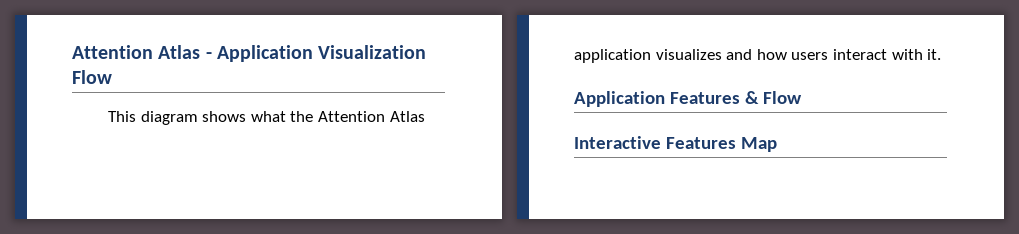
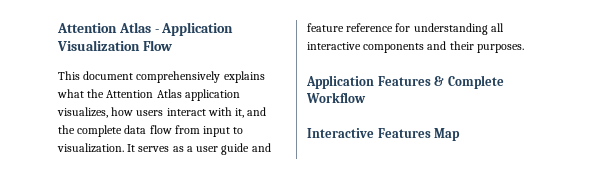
[140,111,247,125] diagram shows -> [83,71,265,83] document comprehensively explains
[655,49,753,60] visualizes and -> [57,107,108,118] visualizes,
[927,49,942,60] it. -> [235,107,267,118] [58,125,244,137] [57,143,271,155] [307,23,504,35] [307,41,524,53] it, and the complete data flow from input to visualization. It serves as a user guide and feature reference for understanding all interactive components and their purposes.
[762,91,802,104] Flow -> [447,75,504,89] [306,92,366,103] Complete Workflow

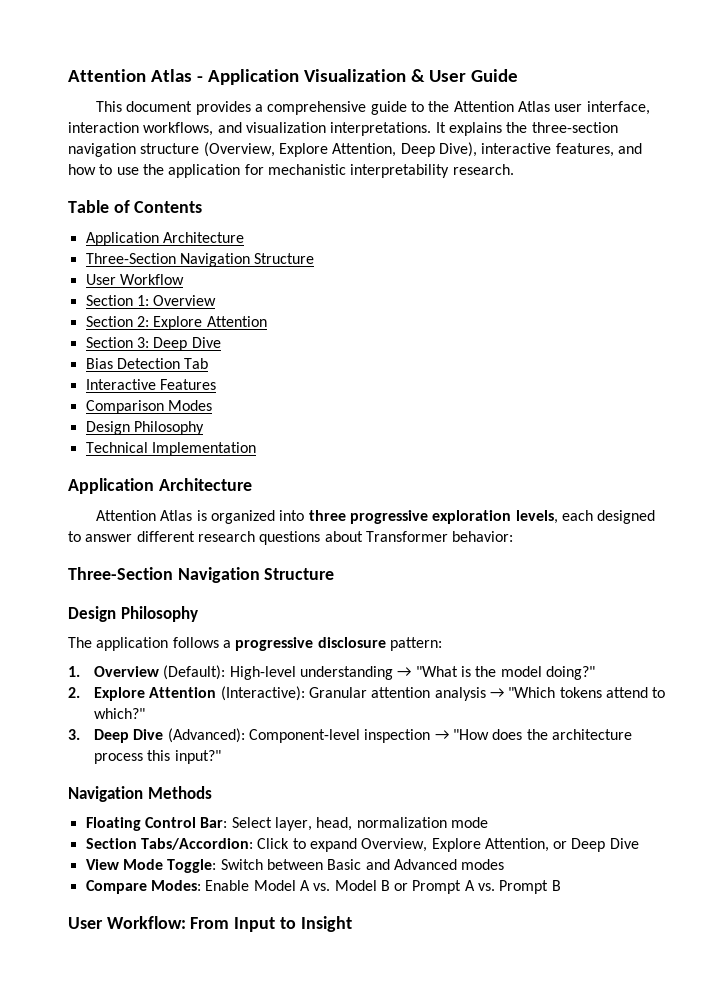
[142,40,172,51] Flow -> [410,69,518,82] & User Guide
[136,71,265,83] [57,89,240,101] [57,107,267,118] [58,125,244,137] [57,143,271,155] [307,23,504,35] [307,41,524,53] [306,75,504,89] [306,92,366,103] [307,128,461,141] comprehensively explains what the Attention Atlas application visualizes, how users interact with it, and the complete data flow from input to visualization. It serves as a user guide and feature reference for understanding all interactive components and their purposes. // Application Features & Complete Workflow // Interactive Features Map -> [195,101,650,115] [68,122,618,136] [68,142,642,157] [68,164,514,178] [68,200,203,213] [85,232,244,246] [85,253,315,267] [85,274,184,285] [85,295,217,306] [85,316,267,330] [85,337,221,351] [85,358,209,369] [85,379,216,390] [85,400,212,414] [85,421,204,435] [85,442,256,456] [68,478,252,494] [96,510,656,524] [68,531,514,545] [68,567,335,583] [68,606,198,622] [68,637,442,651] [68,665,595,680] [68,686,666,701] [94,708,146,719] [68,728,632,743] [94,750,221,764] [68,786,212,802] [85,817,488,831] [85,838,639,852] [85,859,505,873] [85,880,561,894] [68,916,352,932] provides a comprehensive guide to the Attention Atlas user interface, interaction workflows, and visualization interpretations. It explains the three-section navigation structure (Overview, Explore Attention, Deep Dive), interactive features, and how to use the application for mechanistic interpretability research. // Table of Contents // Application Architecture // Three-Section Navigation Structure // User Workflow // Section 1: Overview // Section 2: Explore Attention // Section 3: Deep Dive // Bias Detection Tab // Interactive Features // Comparison Modes // Design Philosophy // Technical Implementation // Application Architecture // Attention Atlas is organized into three progressive exploration levels, each designed to answer different research questions about Transformer behavior: // Three-Section Navigation Structure // Design Philosophy // The application follows a progressive disclosure pattern: // 1. Overview (Default): High-level understanding → "What is the model doing?" // 2. Explore Attention (Interactive): Granular attention analysis → "Which tokens attend to which?" // 3. Deep Dive (Advanced): Component-level inspection → "How does the architecture process this input?" // Navigation Methods // Floating Control Bar: Select layer, head, normalization mode // Section Tabs/Accordion: Click to expand Overview, Explore Attention, or Deep Dive // View Mode Toggle: Switch between Basic and Advanced modes // Compare Modes: Enable Model A vs. Model B or Prompt A vs. Prompt B // User Workflow: From Input to Insight

